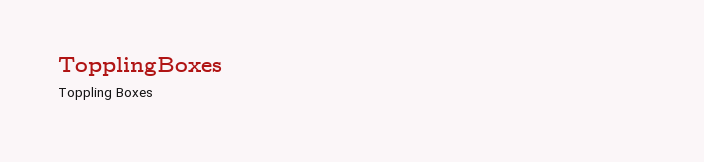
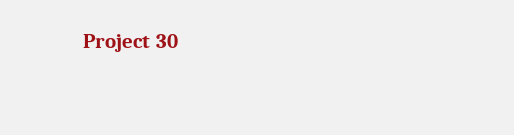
[58,57,222,76] [58,87,153,100] TopplingBoxes // Toppling Boxes -> [83,34,178,52] Project 30

